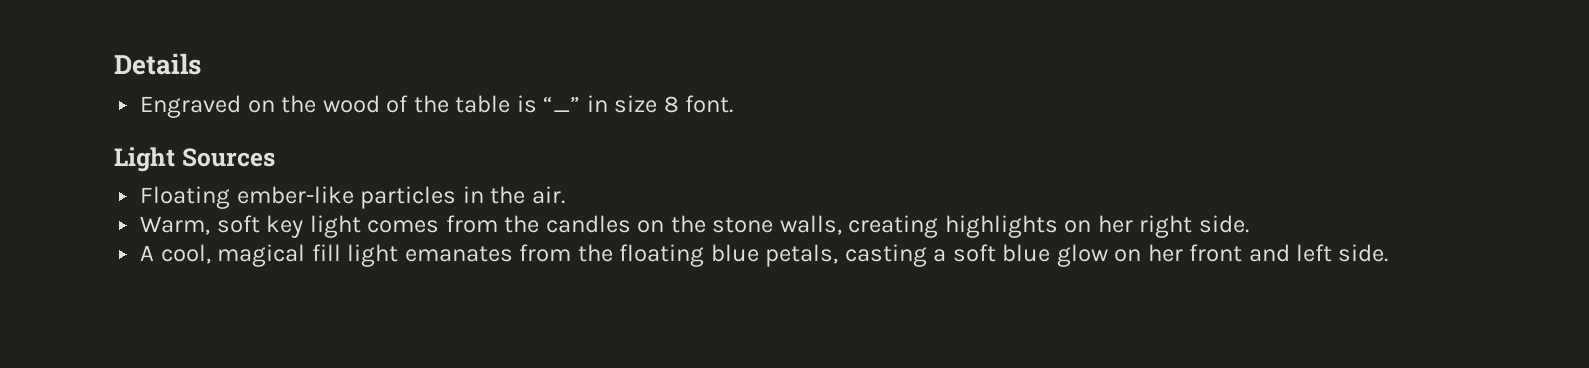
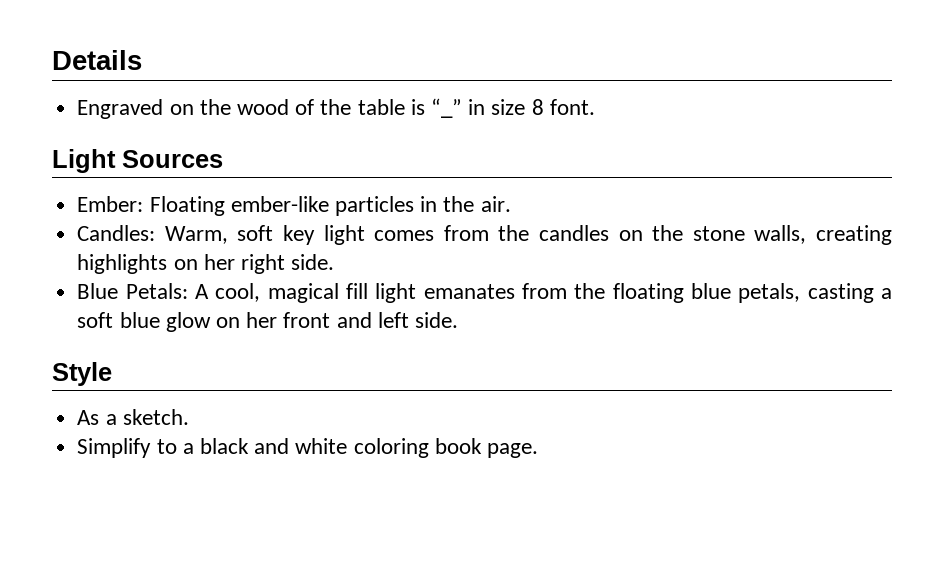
(275, 157) none -> [77,196,144,212] Ember:
(565, 195) none -> [77,225,156,241] Candles:
(1249, 224) none -> [77,283,188,299] Blue Petals:
(1389, 253) none -> [52,362,112,386] [77,409,189,425] [77,438,538,458] // Style // As a sketch. // Simplify to a black and white coloring book page.

